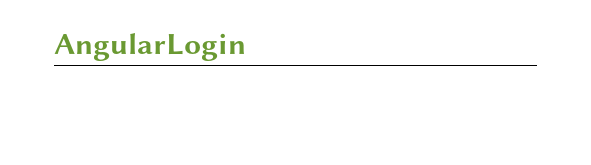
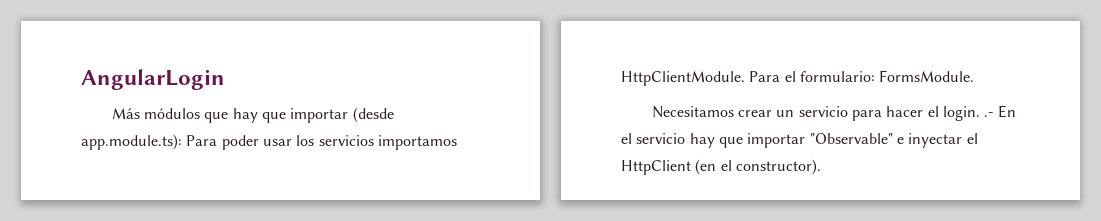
(246, 47) none -> [111,107,394,123] [81,134,457,150] [621,70,975,86] [651,105,1016,121] [621,133,978,148] [621,159,821,175] // Más módulos que hay que importar (desde app.module.ts): Para poder usar los servicios importamos HttpClientModule. Para el formulario: FormsModule. // Necesitamos crear un servicio para hacer el login. .- En el servicio hay que importar "Observable" e inyectar el HttpClient (en el constructor).

